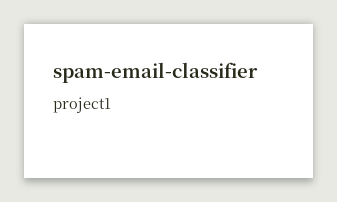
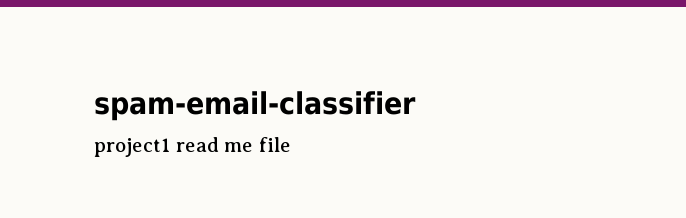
(111, 105) none -> [175,137,291,152] read me file

